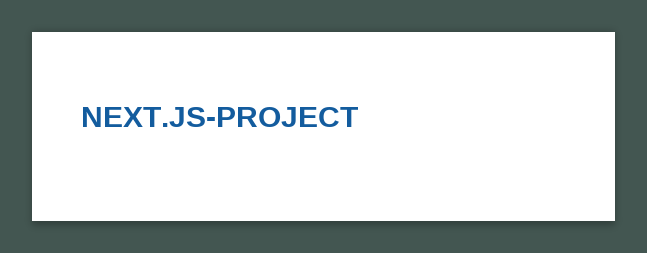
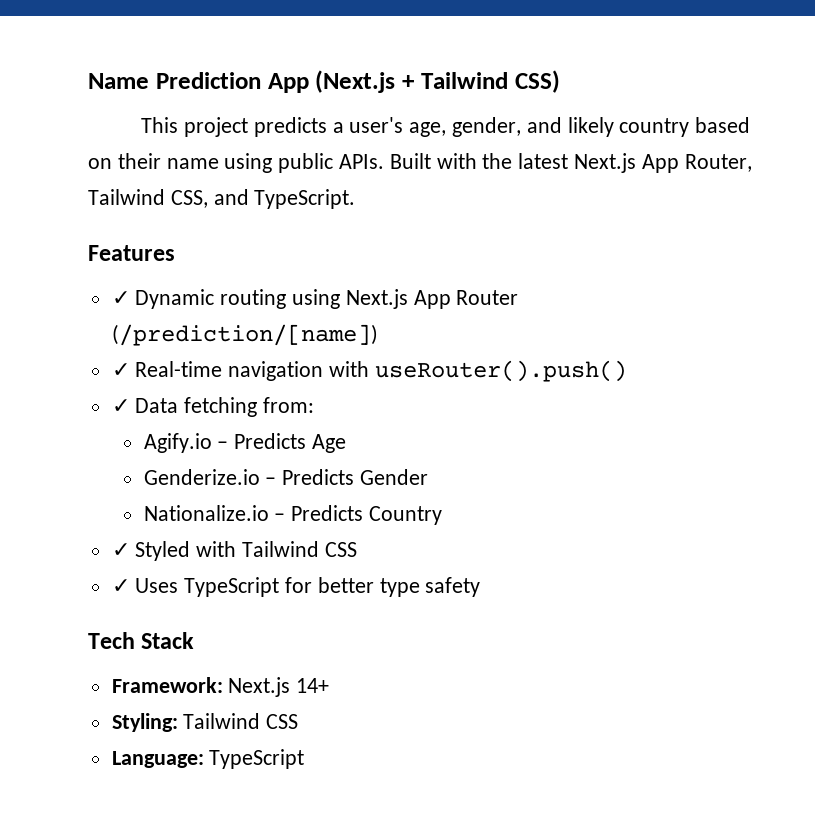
[81,107,358,127] NEXT.JS-PROJECT -> [88,70,560,93] [141,117,751,137] [88,153,752,173] [88,189,356,209] [88,245,175,261] [111,289,519,309] [111,324,378,346] [111,360,627,382] [111,397,315,417] [143,433,346,453] [143,469,428,485] [143,505,442,525] [111,541,357,561] [111,577,481,597] [88,632,195,649] [111,677,330,697] [111,713,299,732] [111,749,305,769] Name Prediction App (Next.js + Tailwind CSS) // This project predicts a user's age, gender, and likely country based on their name using public APIs. Built with the latest Next.js App Router, Tailwind CSS, and TypeScript. // Features // ✓ Dynamic routing using Next.js App Router (/prediction/[name]) // ✓ Real-time navigation with useRouter().push() // ✓ Data fetching from: // Agify.io – Predicts Age // Genderize.io – Predicts Gender // Nationalize.io – Predicts Country // ✓ Styled with Tailwind CSS // ✓ Uses TypeScript for better type safety // Tech Stack // Framework: Next.js 14+ // Styling: Tailwind CSS // Language: TypeScript

